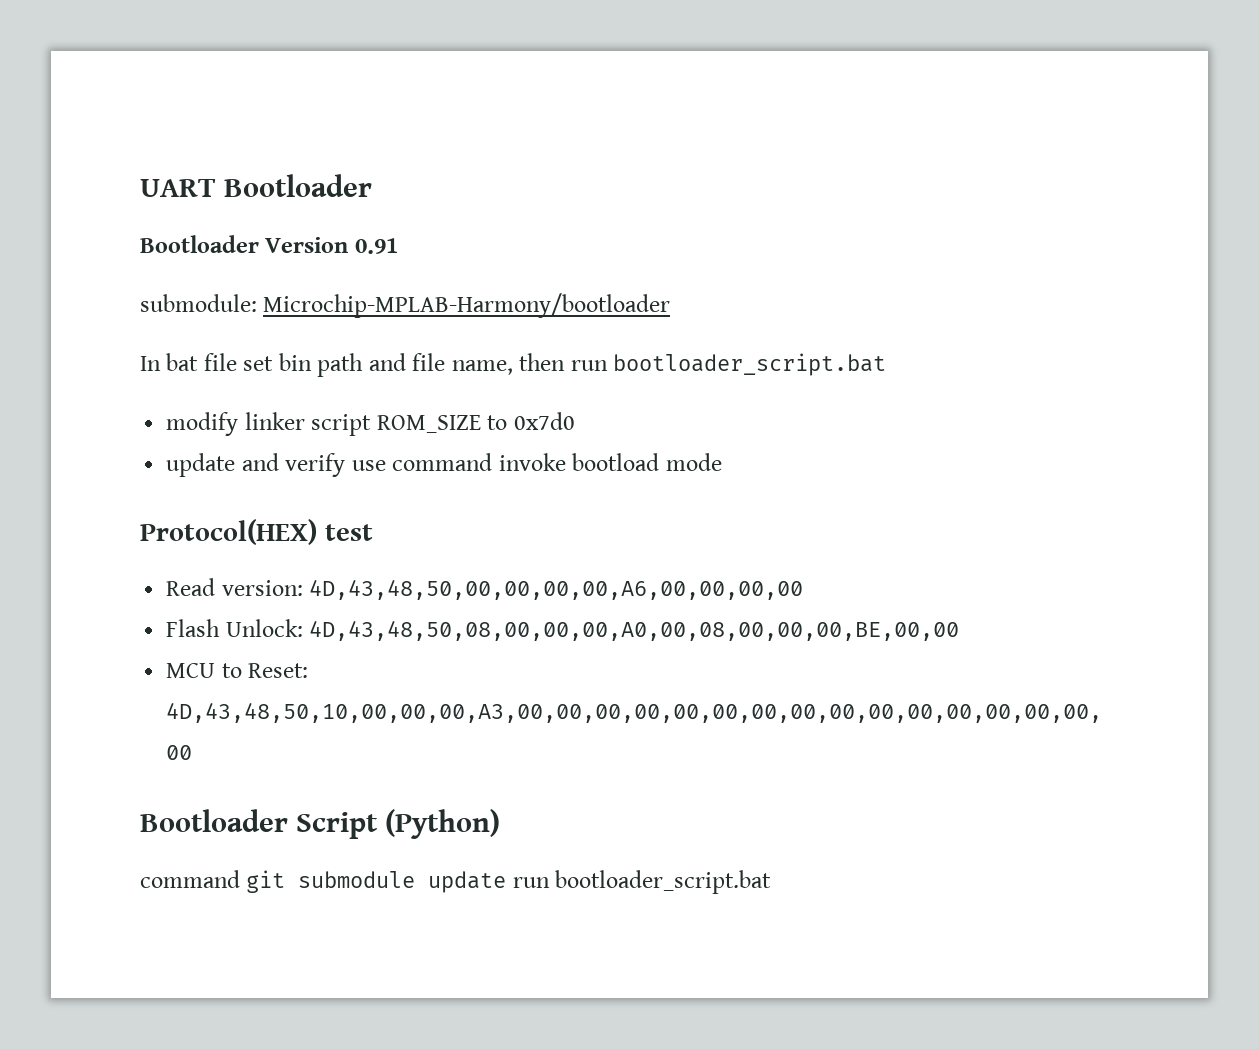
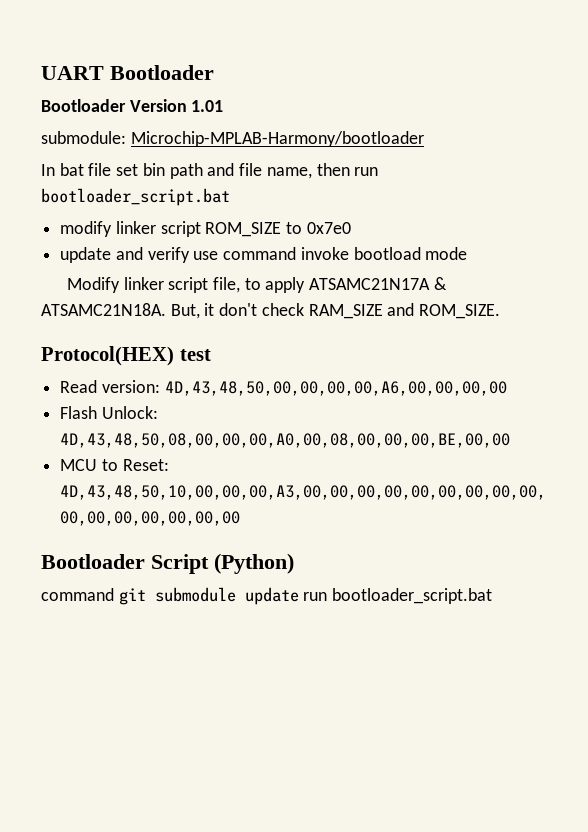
[354,238,398,254] 0.91 -> [191,100,224,112] 1.01
[513,412,575,430] 0x7d0 -> [306,222,351,234] 0x7e0
(722, 462) none -> [66,277,447,293] [41,303,501,319] // Modify linker script file, to apply ATSAMC21N17A & ATSAMC21N18A. But, it don't check RAM_SIZE and ROM_SIZE.

